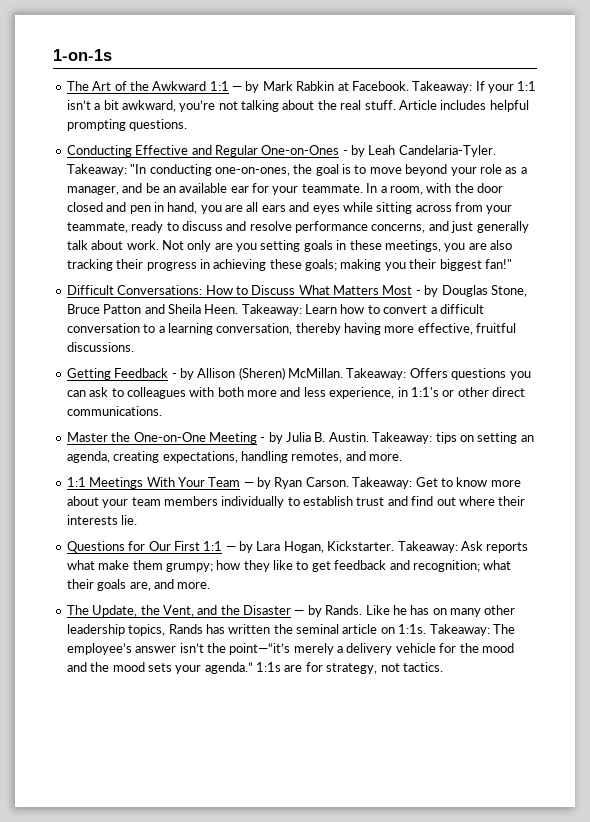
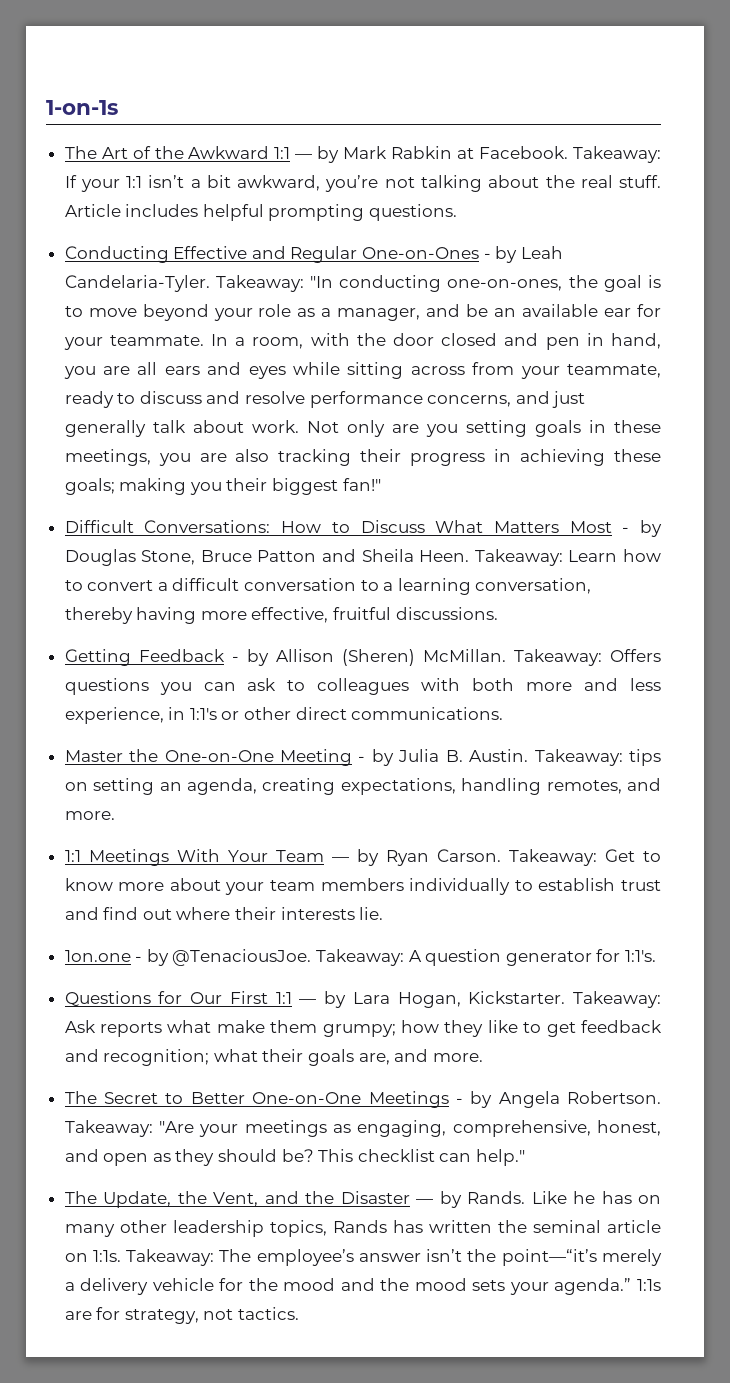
(138, 520) none -> [64,949,657,966] // 1on.one - by @TenaciousJoe. Takeaway: A question generator for 1:1's.
(211, 585) none -> [64,1091,661,1108] [64,1120,661,1137] [64,1149,526,1166] // The Secret to Better One-on-One Meetings - by Angela Robertson. Takeaway: "Are your meetings as engaging, comprehensive, honest, and open as they should be? This checklist can help."

